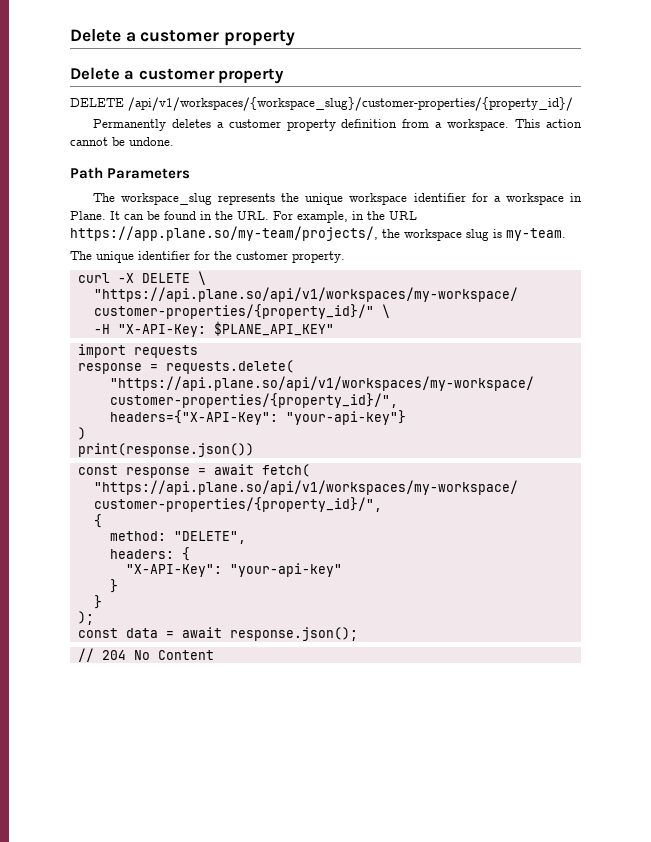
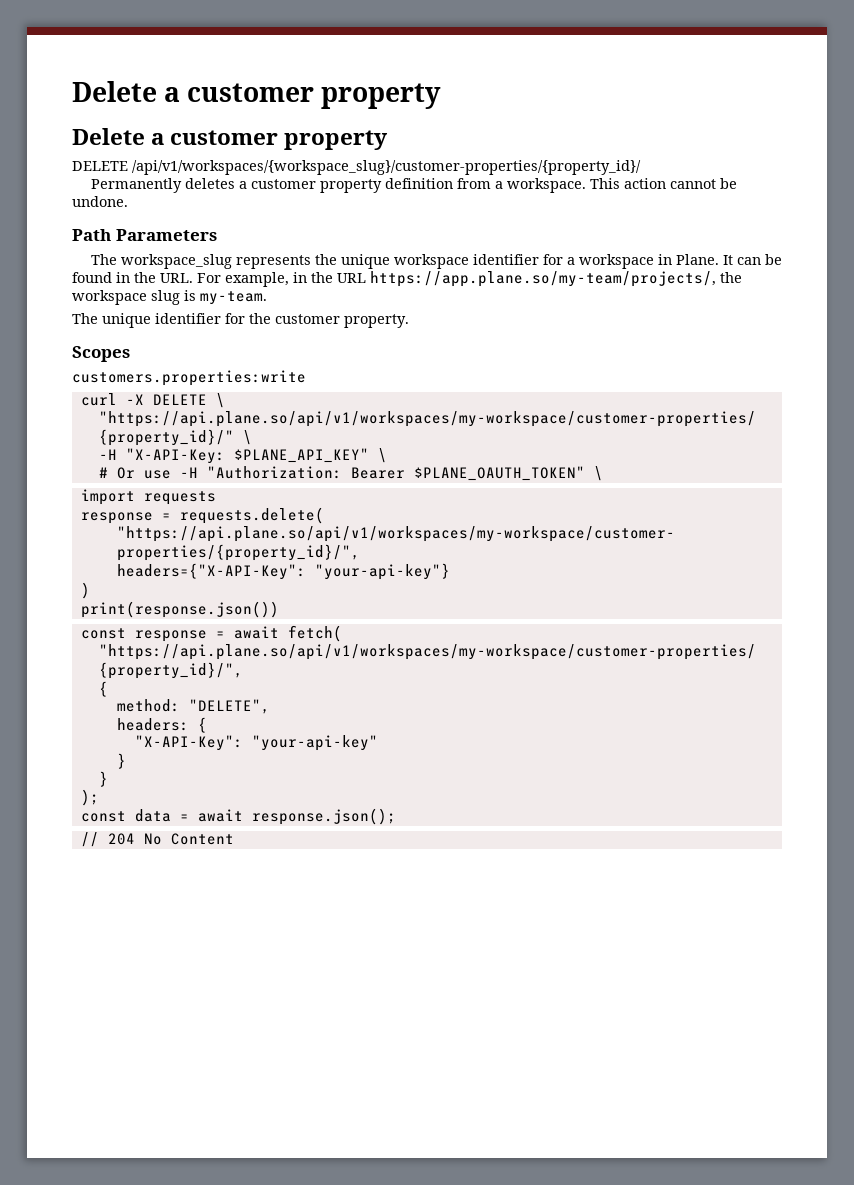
(345, 257) none -> [72,346,130,362] [72,370,306,386] // Scopes // customers.properties:write
(334, 328) none -> [377,448,387,463] [98,466,603,481] \ // # Or use -H "Authorization: Bearer $PLANE_OAUTH_TOKEN" \

